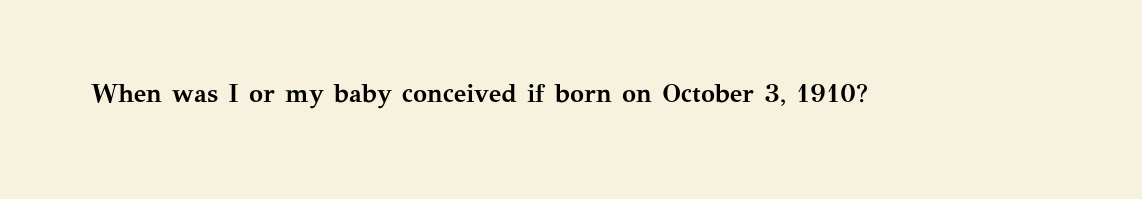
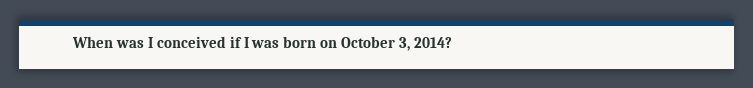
[248,84,546,109] or my baby conceived if -> [156,36,280,48] conceived if I was
[795,83,868,103] 1910? -> [414,37,453,48] 2014?

